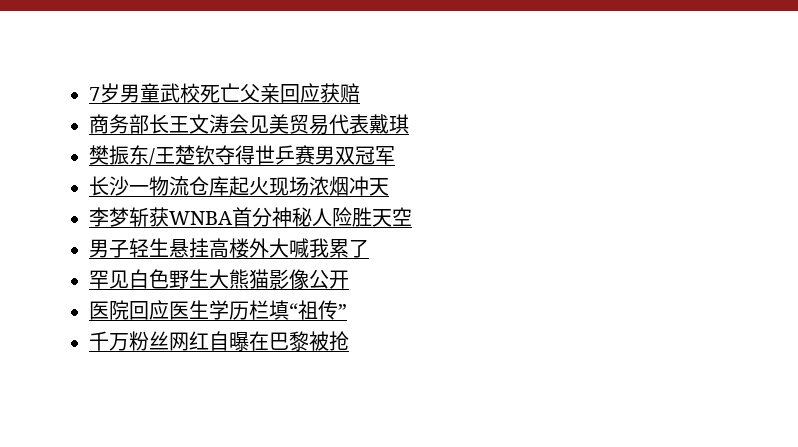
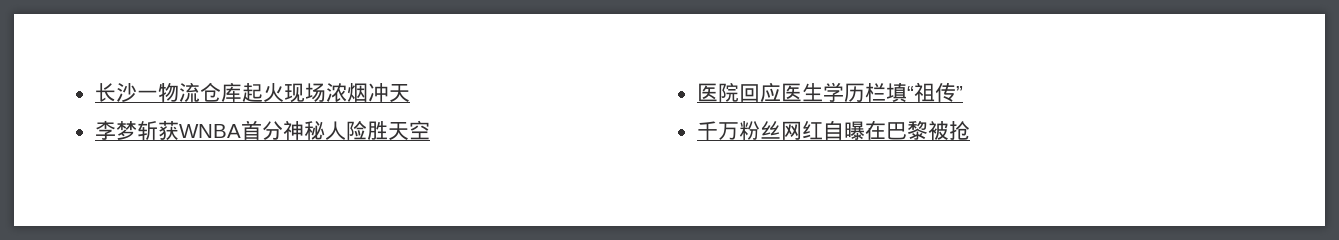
[89,83,360,103] [89,114,409,135] [89,145,395,166] 7岁男童武校死亡父亲回应获赔 // 商务部长王文涛会见美贸易代表戴琪 // 樊振东/王楚钦夺得世乒赛男双冠军 // -> (94, 92) none
[89,238,369,258] [89,269,349,289] // 男子轻生悬挂高楼外大喊我累了 // 罕见白色野生大熊猫影像公开 -> (430, 130) none

